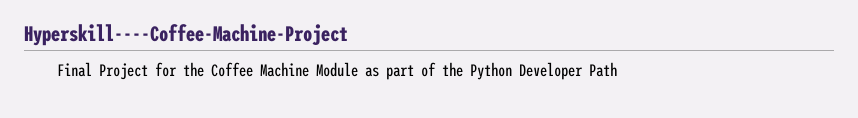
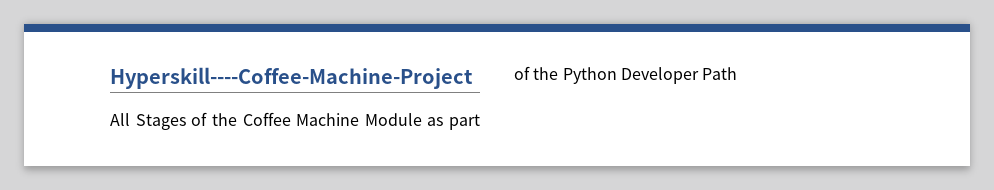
[56,62,177,80] Final Project for -> [110,112,208,130] All Stages of

